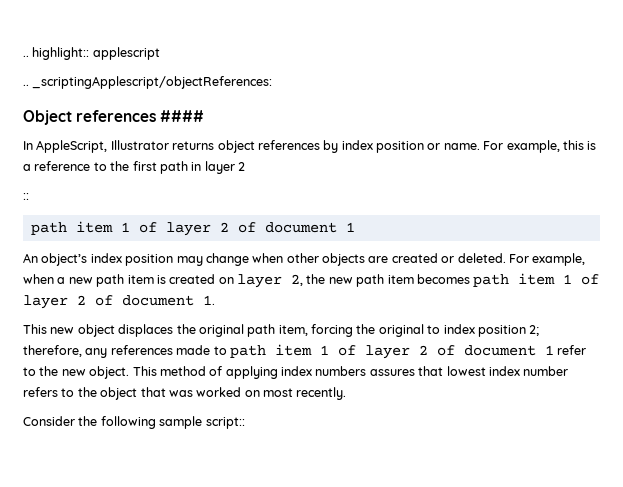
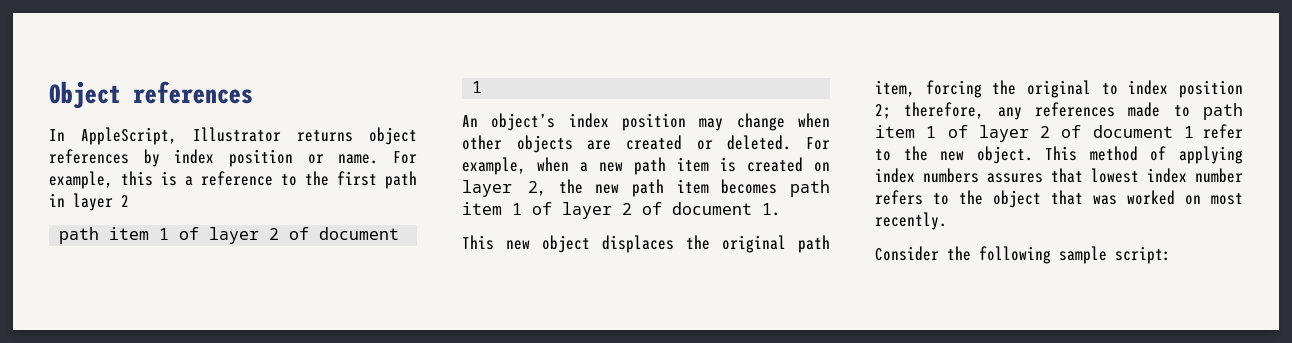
[23,47,160,60] [23,76,273,89] .. highlight:: applescript // .. _scriptingApplescript/objectReferences: // -> (49, 95) none
[160,110,205,122] #### -> (253, 92) none
[23,193,29,200] // :: -> (129, 201) none
[205,417,245,429] script:: -> [1115,246,1171,264] script:

